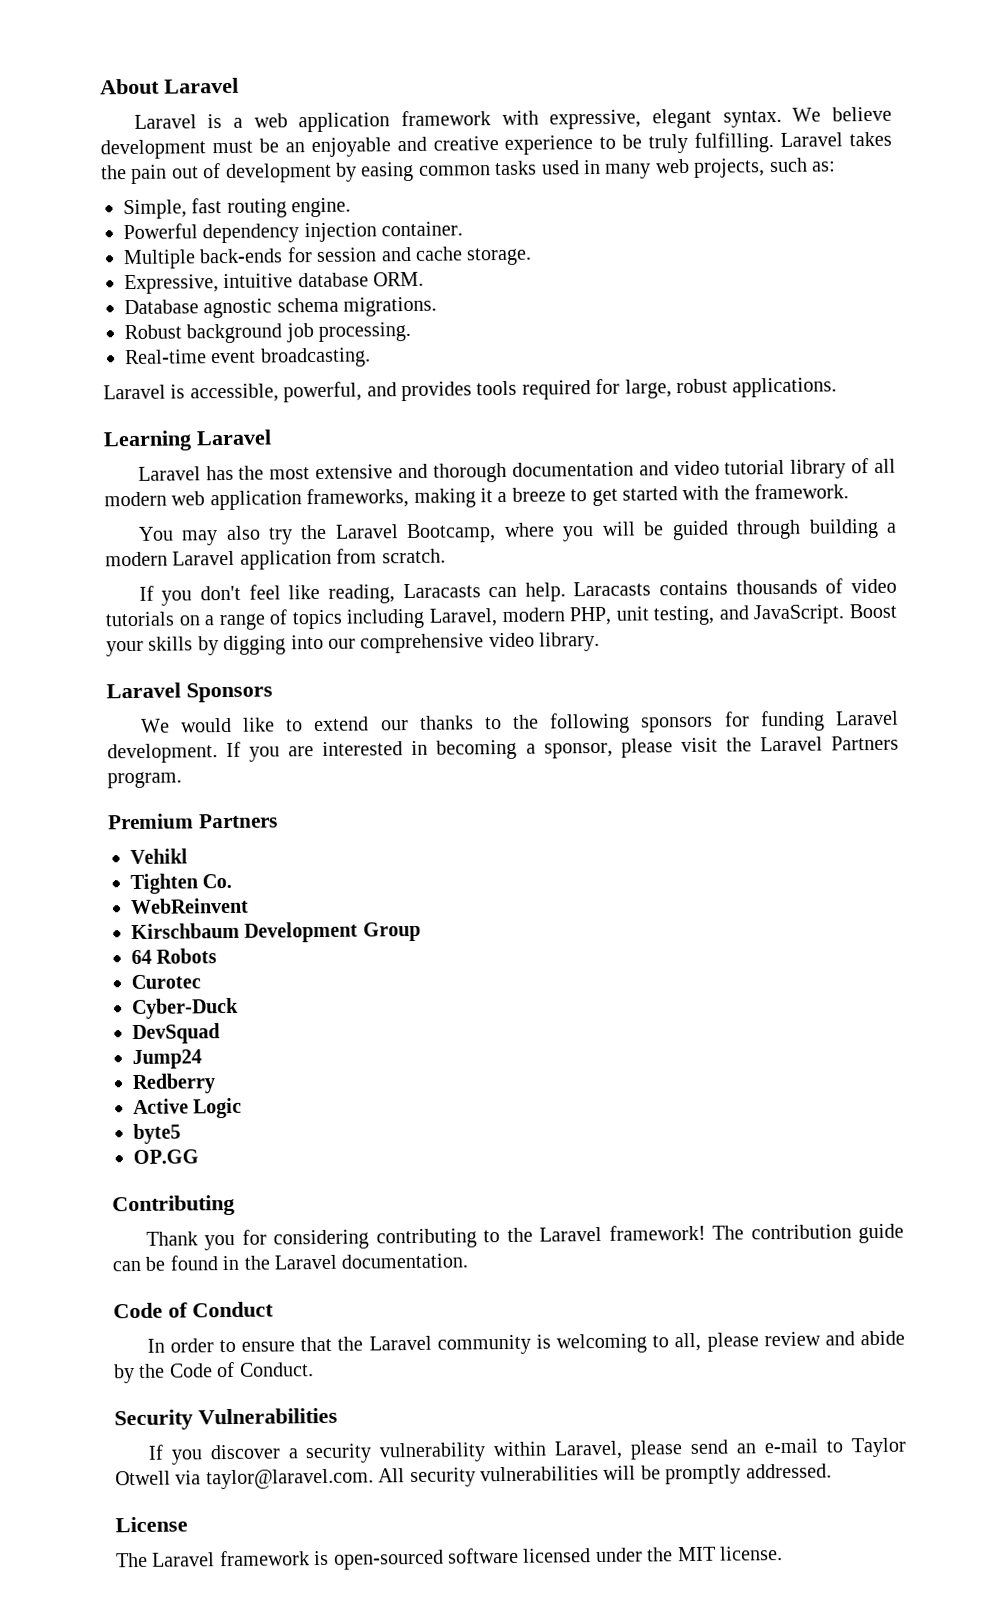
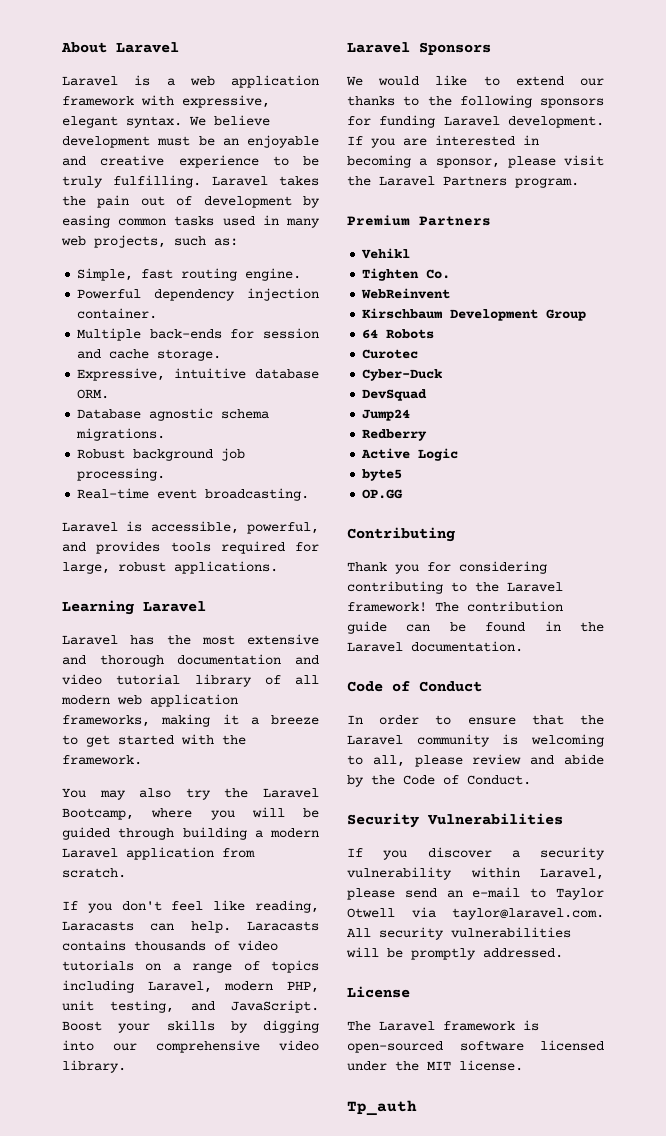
(783, 1553) none -> [347,1100,417,1116] // Tp_auth

